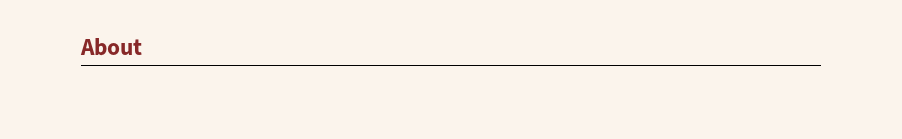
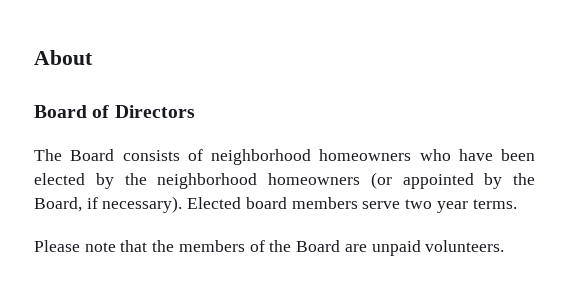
(142, 47) none -> [34,105,195,118] [34,149,535,165] [34,172,535,189] [34,196,517,213] [34,240,505,256] // Board of Directors // The Board consists of neighborhood homeowners who have been elected by the neighborhood homeowners (or appointed by the Board, if necessary). Elected board members serve two year terms. // Please note that the members of the Board are unpaid volunteers.

